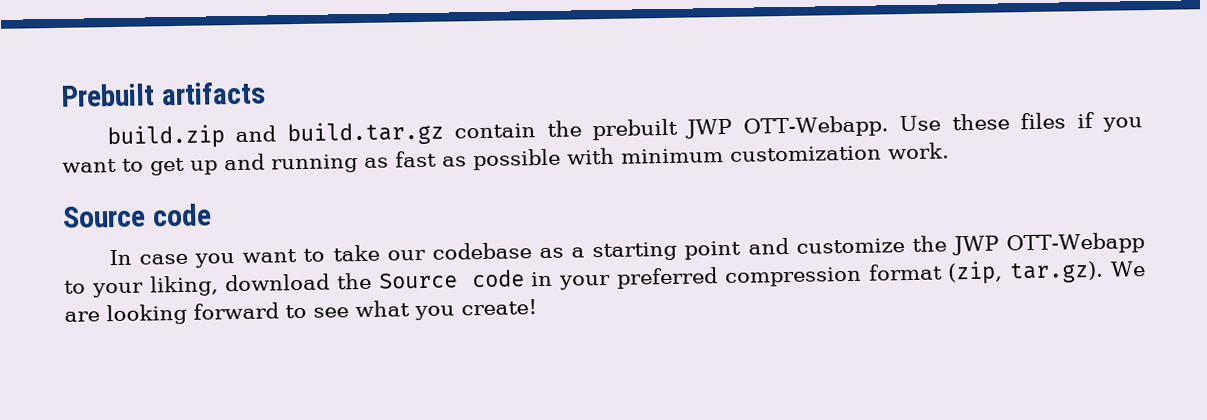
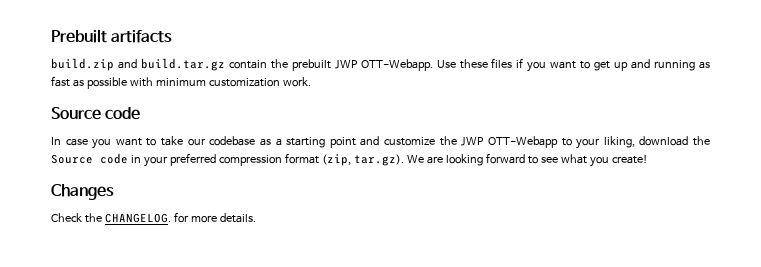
(537, 307) none -> [51,184,114,200] [51,212,256,223] // Changes // Check the CHANGELOG. for more details.

